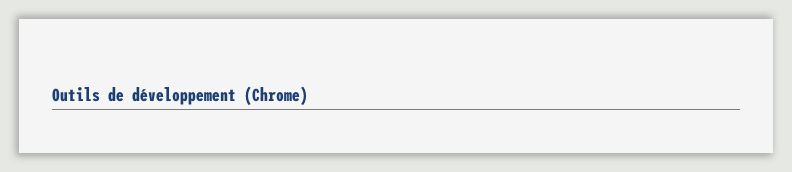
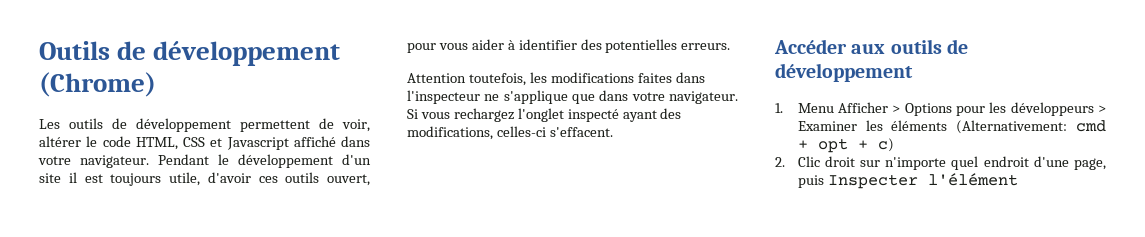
(308, 96) none -> [39,118,370,132] [39,136,370,150] [38,154,371,168] [39,172,370,186] [407,39,731,53] [407,72,705,86] [407,90,738,104] [407,108,682,122] [407,126,613,140] [774,39,968,54] [775,63,913,82] [775,102,1106,116] [797,120,1106,134] [797,138,894,153] [775,156,1106,170] [797,173,1018,189] // Les outils de développement permettent de voir, altérer le code HTML, CSS et Javascript affiché dans votre navigateur. Pendant le développement d'un site il est toujours utile, d'avoir ces outils ouvert, pour vous aider à identifier des potentielles erreurs. // Attention toutefois, les modifications faites dans l'inspecteur ne s'applique que dans votre navigateur. Si vous rechargez l'onglet inspecté ayant des modifications, celles-ci s'effacent. // Accéder aux outils de développement // 1. Menu Afficher > Options pour les développeurs > Examiner les éléments (Alternativement: cmd + opt + c) // 2. Clic droit sur n'importe quel endroit d'une page, puis Inspecter l'élément

